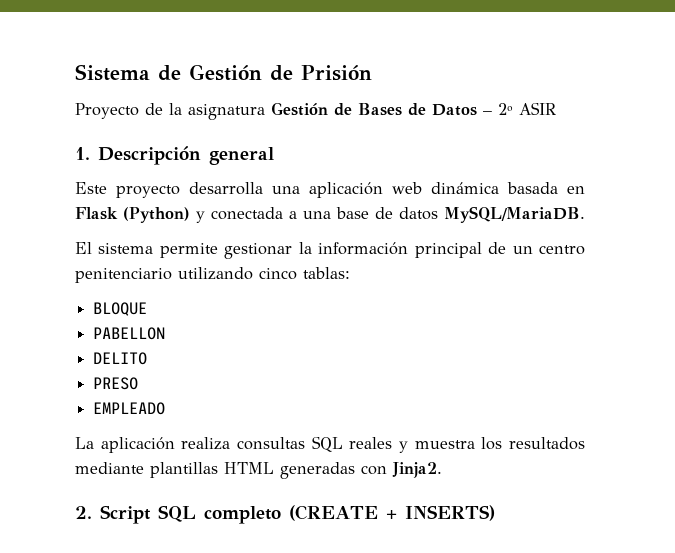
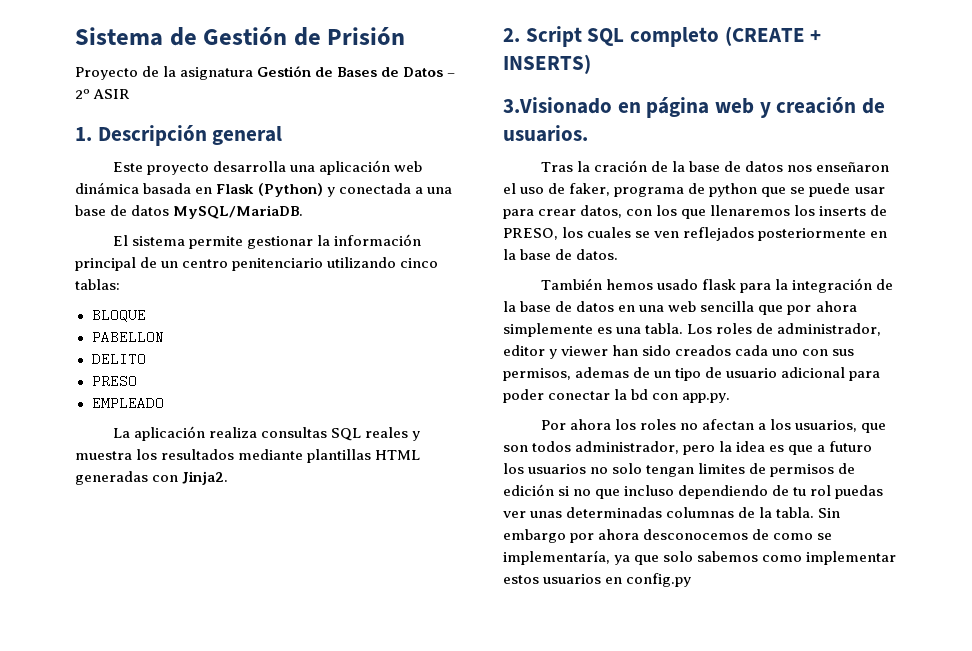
(495, 513) none -> [503,97,886,118] [503,125,588,142] [540,160,890,172] [503,183,885,197] [503,205,888,219] [503,227,888,241] [503,249,619,260] [540,278,894,293] [503,301,857,315] [503,323,882,337] [503,345,855,359] [503,367,881,381] [503,389,731,403] [540,419,887,433] [503,441,873,455] [503,463,856,477] [503,484,884,499] [503,507,841,518] [503,529,833,543] [503,550,897,565] [503,573,692,587] // 3.Visionado en página web y creación de usuarios. // Tras la cración de la base de datos nos enseñaron el uso de faker, programa de python que se puede usar para crear datos, con los que llenaremos los inserts de PRESO, los cuales se ven reflejados posteriormente en la base de datos. // También hemos usado flask para la integración de la base de datos en una web sencilla que por ahora simplemente es una tabla. Los roles de administrador, editor y viewer han sido creados cada uno con sus permisos, ademas de un tipo de usuario adicional para poder conectar la bd con app.py. // Por ahora los roles no afectan a los usuarios, que son todos administrador, pero la idea es que a futuro los usuarios no solo tengan limites de permisos de edición si no que incluso dependiendo de tu rol puedas ver unas determinadas columnas de la tabla. Sin embargo por ahora desconocemos de como se implementaría, ya que solo sabemos como implementar estos usuarios en config.py

